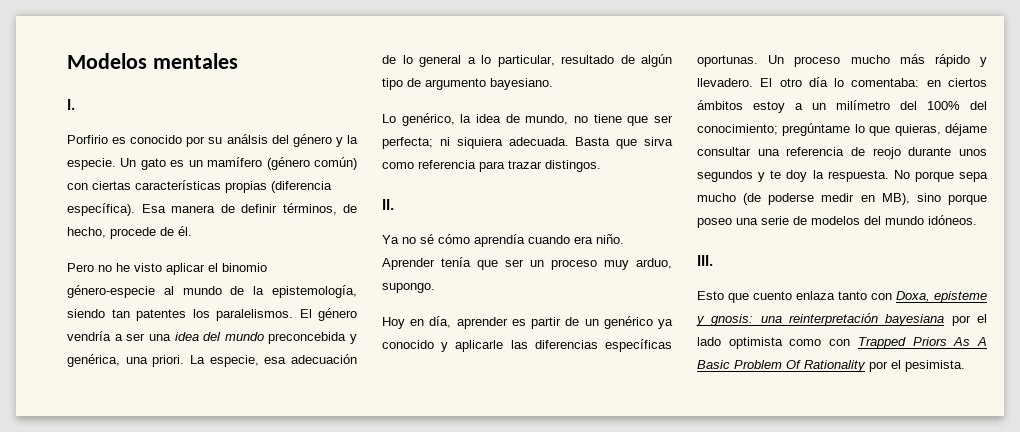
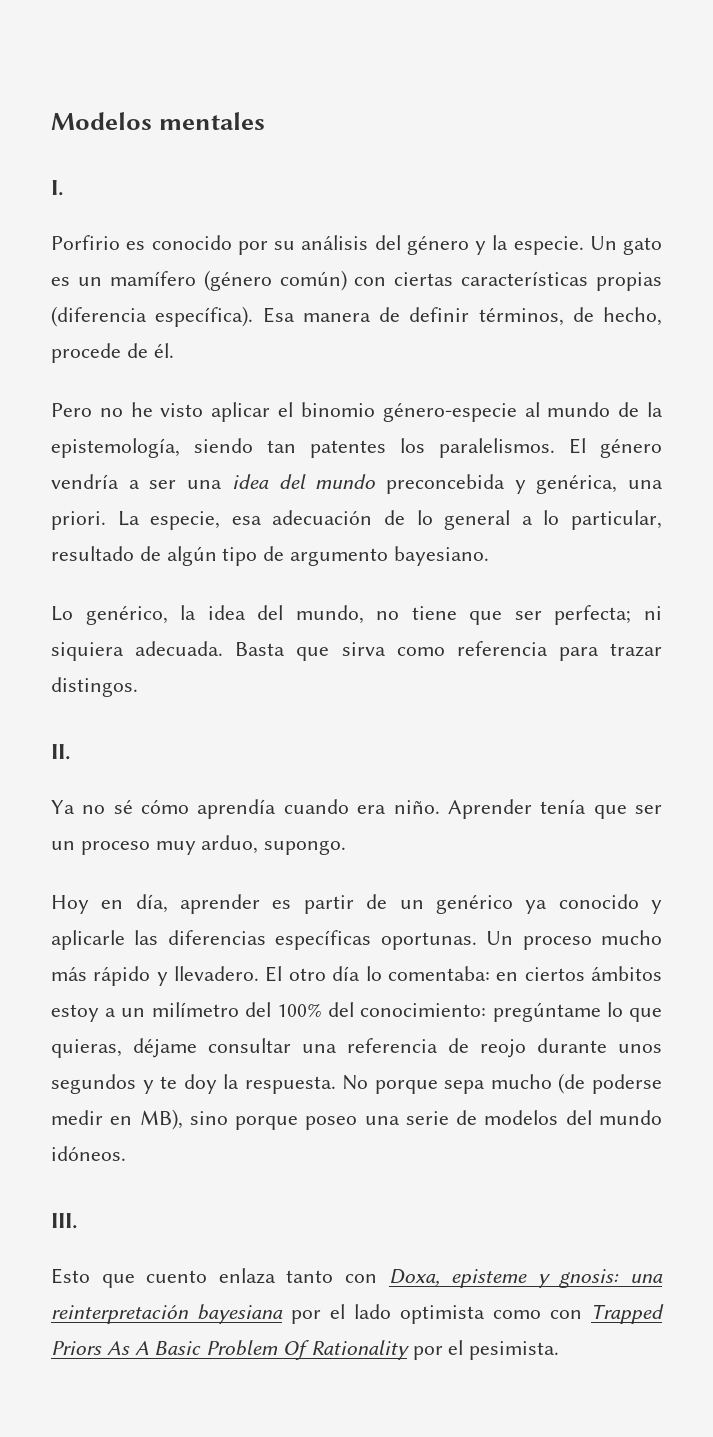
[226,134,268,144] análsis -> [301,235,369,250] análisis
[505,114,520,123] de -> [257,605,284,620] del
[697,124,778,135] conocimiento; -> [360,1003,487,1017] conocimiento:

